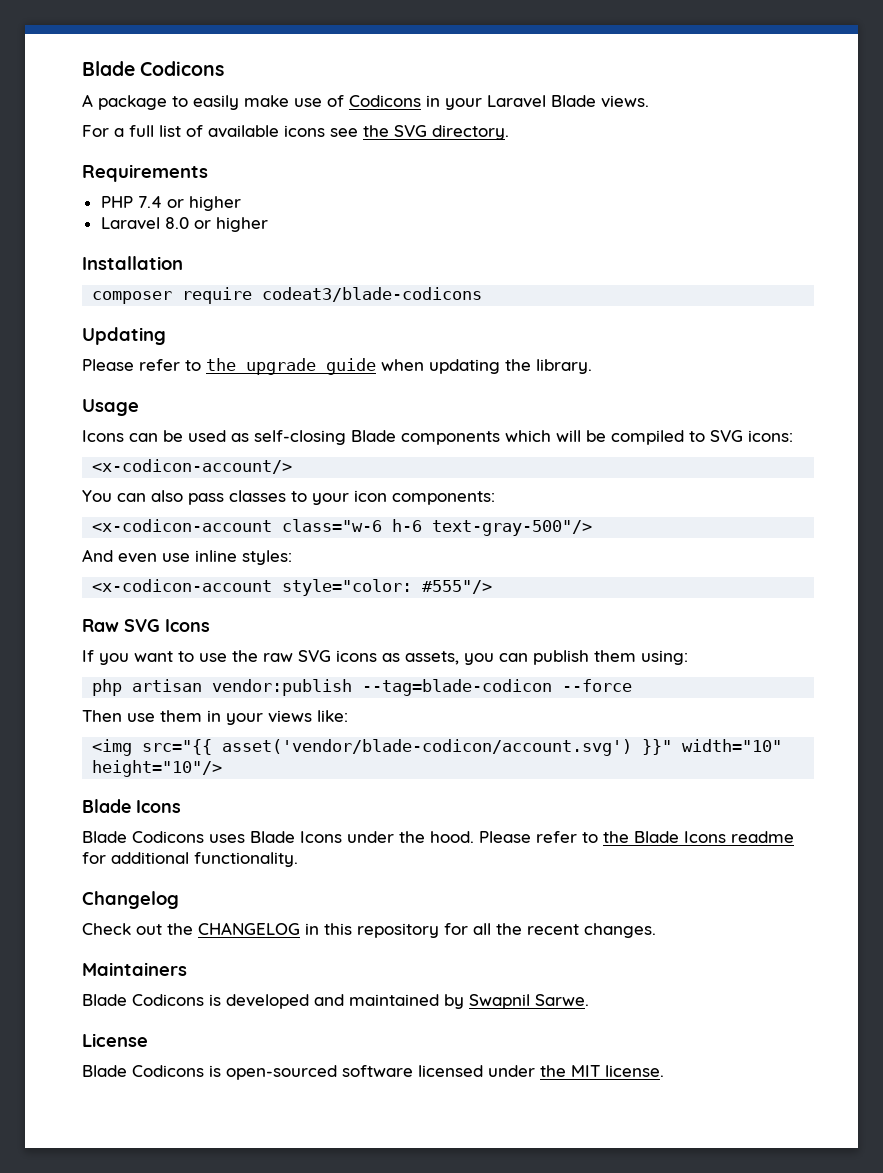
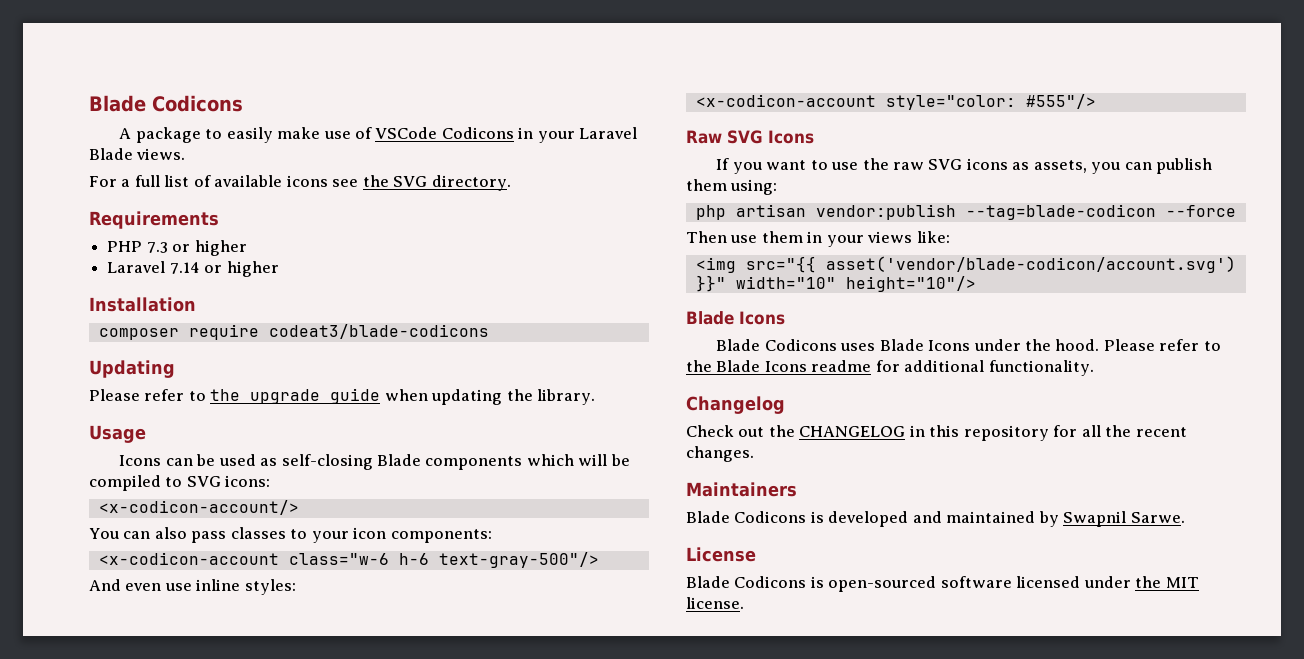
(344, 101) none -> [375,127,438,139] VSCode
[137,196,162,208] 7.4 -> [146,242,168,253] 7.3
[164,217,189,229] 8.0 -> [169,262,200,274] 7.14

